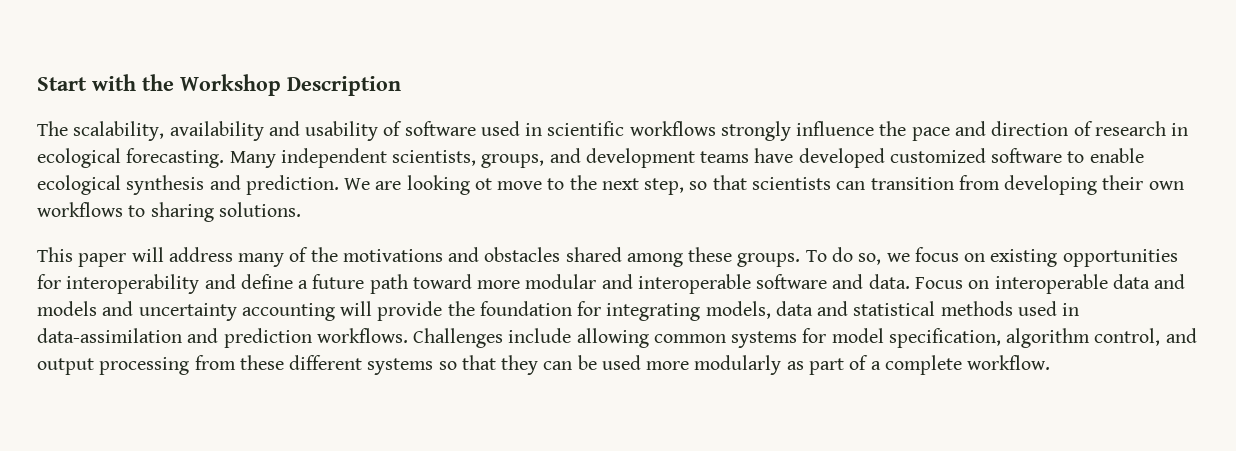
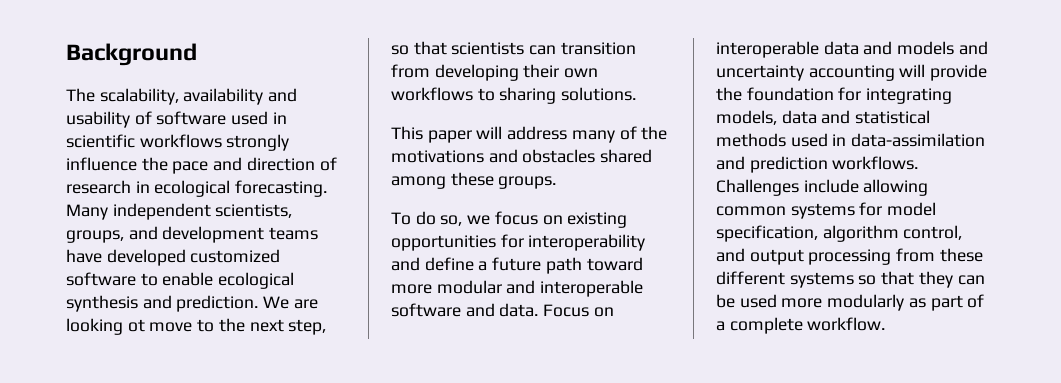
[37,74,401,96] Start with the Workshop Description -> [66,43,197,66] Background
(801, 260) none -> (557, 182) //

